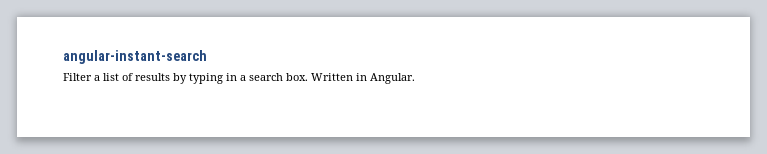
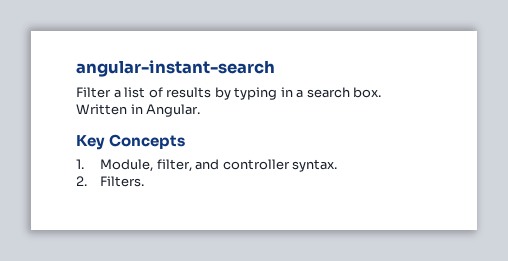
(415, 78) none -> [76,134,186,150] [76,159,338,172] [76,176,145,187] // Key Concepts // 1. Module, filter, and controller syntax. // 2. Filters.

